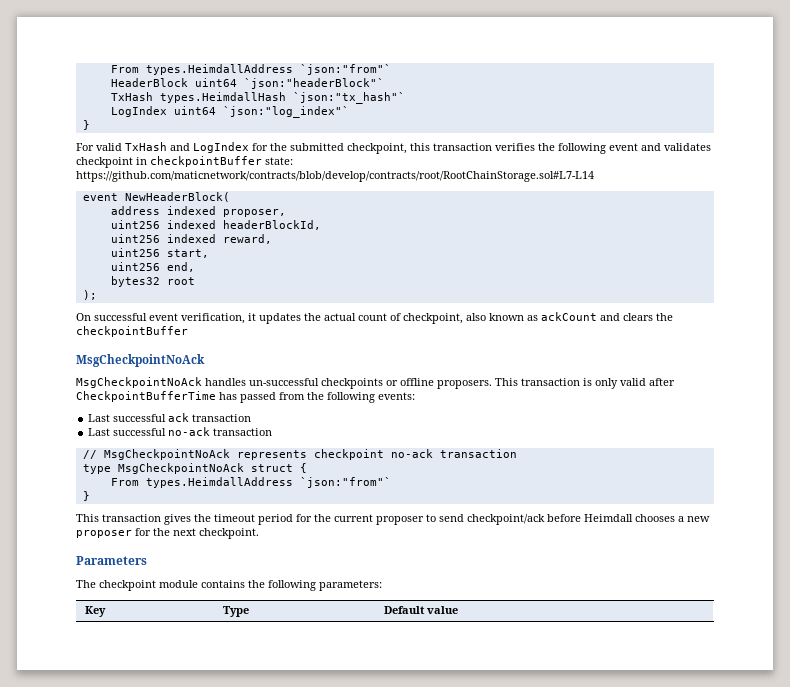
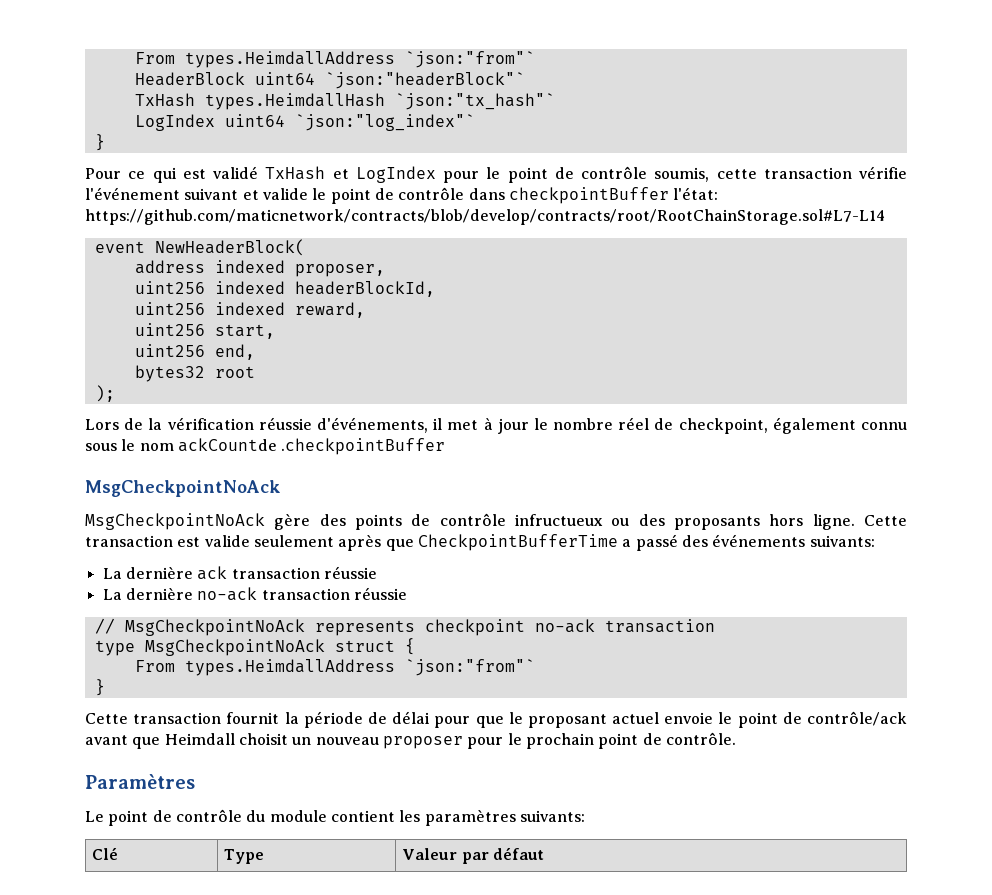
[76,142,711,154] [76,156,293,168] For valid TxHash and LogIndex for the submitted checkpoint, this transaction verifies the following event and validates checkpoint in checkpointBuffer state: -> [85,166,907,183] [85,187,719,204] Pour ce qui est validé TxHash et LogIndex pour le point de contrôle soumis, cette transaction vérifie l'événement suivant et valide le point de contrôle dans checkpointBuffer l'état:
[76,312,673,324] [76,326,188,337] [76,354,205,367] [76,377,675,389] [76,391,415,403] [88,414,167,422] On successful event verification, it updates the actual count of checkpoint, also known as ackCount and clears the checkpointBuffer // MsgCheckpointNoAck // MsgCheckpointNoAck handles un-successful checkpoints or offline proposers. This transaction is only valid after CheckpointBufferTime has passed from the following events: // Last successful -> [85,417,907,434] [85,438,446,455] [85,480,280,497] [85,513,908,530] [85,534,875,551] [102,567,193,579] Lors de la vérification réussie d'événements, il met à jour le nombre réel de checkpoint, également connu sous le nom ackCountde .checkpointBuffer // MsgCheckpointNoAck // MsgCheckpointNoAck gère des points de contrôle infructueux ou des proposants hors ligne. Cette transaction est valide seulement après que CheckpointBufferTime a passé des événements suivants: // La dernière
[88,427,273,436] // Last successful no-ack transaction -> [323,566,377,579] [102,587,407,601] réussie // La dernière no-ack transaction réussie
[76,514,710,525] [76,528,259,539] [76,556,147,565] [76,580,382,591] [84,606,106,617] [222,606,249,617] [383,606,458,614] This transaction gives the timeout period for the current proposer to send checkpoint/ack before Heimdall chooses a new proposer for the next checkpoint. // Parameters // The checkpoint module contains the following parameters: // Key | Type | Default value -> [85,711,907,728] [85,732,736,749] [85,774,195,789] [85,809,585,826] [92,847,119,860] [224,849,265,864] [402,847,544,864] Cette transaction fournit la période de délai pour que le proposant actuel envoie le point de contrôle/ack avant que Heimdall choisit un nouveau proposer pour le prochain point de contrôle. // Paramètres // Le point de contrôle du module contient les paramètres suivants: // Clé | Type | Valeur par défaut

